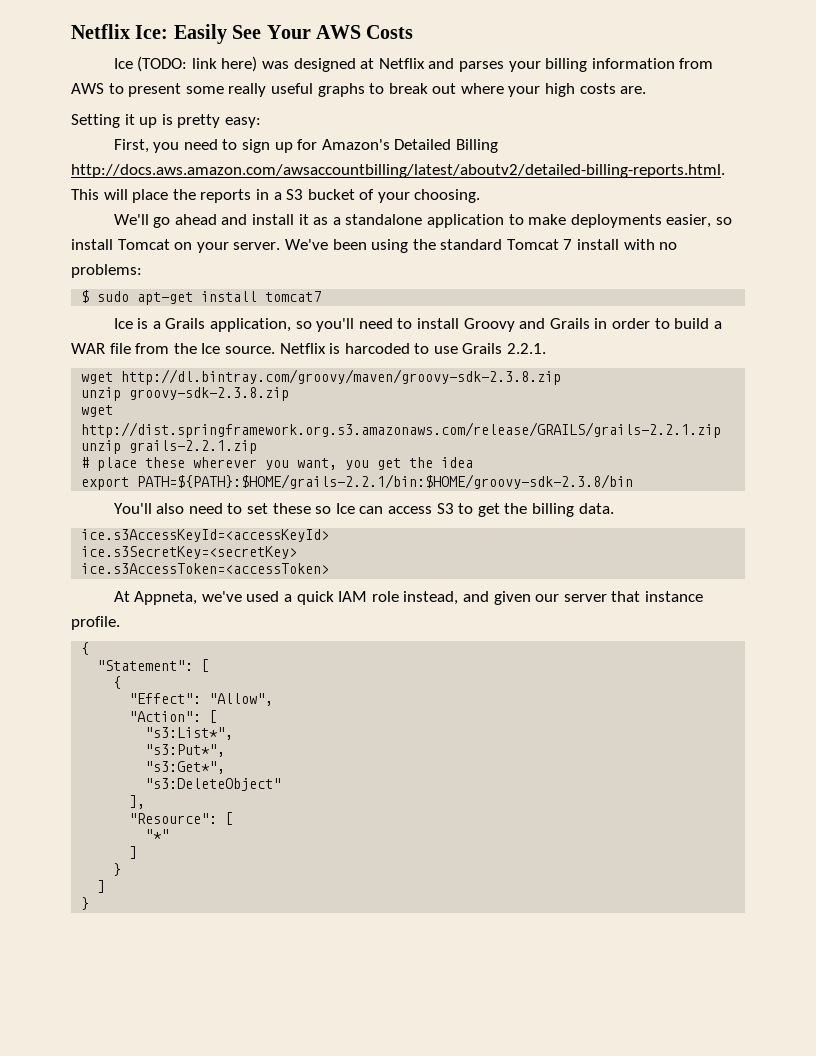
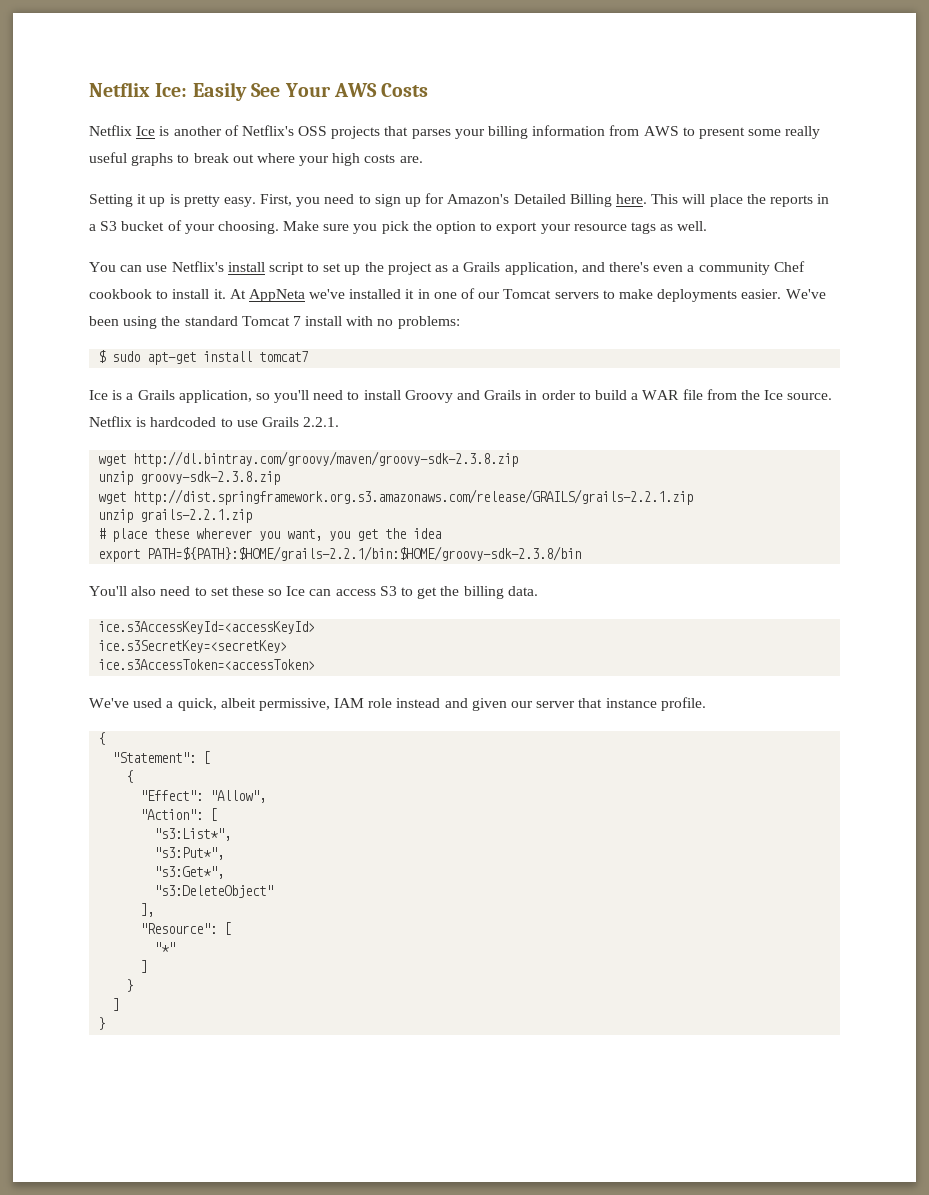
[113,56,455,72] Ice (TODO: link here) was designed at Netflix and -> [89,125,409,139] Netflix Ice is another of Netflix's OSS projects that
[224,117,261,128] easy: // -> [223,197,256,207] easy.
[71,164,725,178] http://docs.aws.amazon.com/awsaccountbilling/latest/aboutv2/detailed-billing-reports.html. -> [615,194,647,204] here.
[113,214,732,228] [71,239,281,253] // We'll go ahead and install it as a standalone application to make deployments easier, so install Tomcat on your server. -> [283,221,708,234] [89,261,805,275] [89,288,782,302] Make sure you pick the option to export your resource tags as well. // You can use Netflix's install script to set up the project as a Grails application, and there's even a community Chef cookbook to install it. At AppNeta we've installed it in one of our Tomcat servers to make deployments easier.
[344,343,410,354] harcoded -> [150,417,217,427] hardcoded
[113,591,334,605] At Appneta, we've used a quick -> [89,698,330,711] We've used a quick, albeit permissive,
[403,591,459,605] instead, -> [396,698,441,708] instead

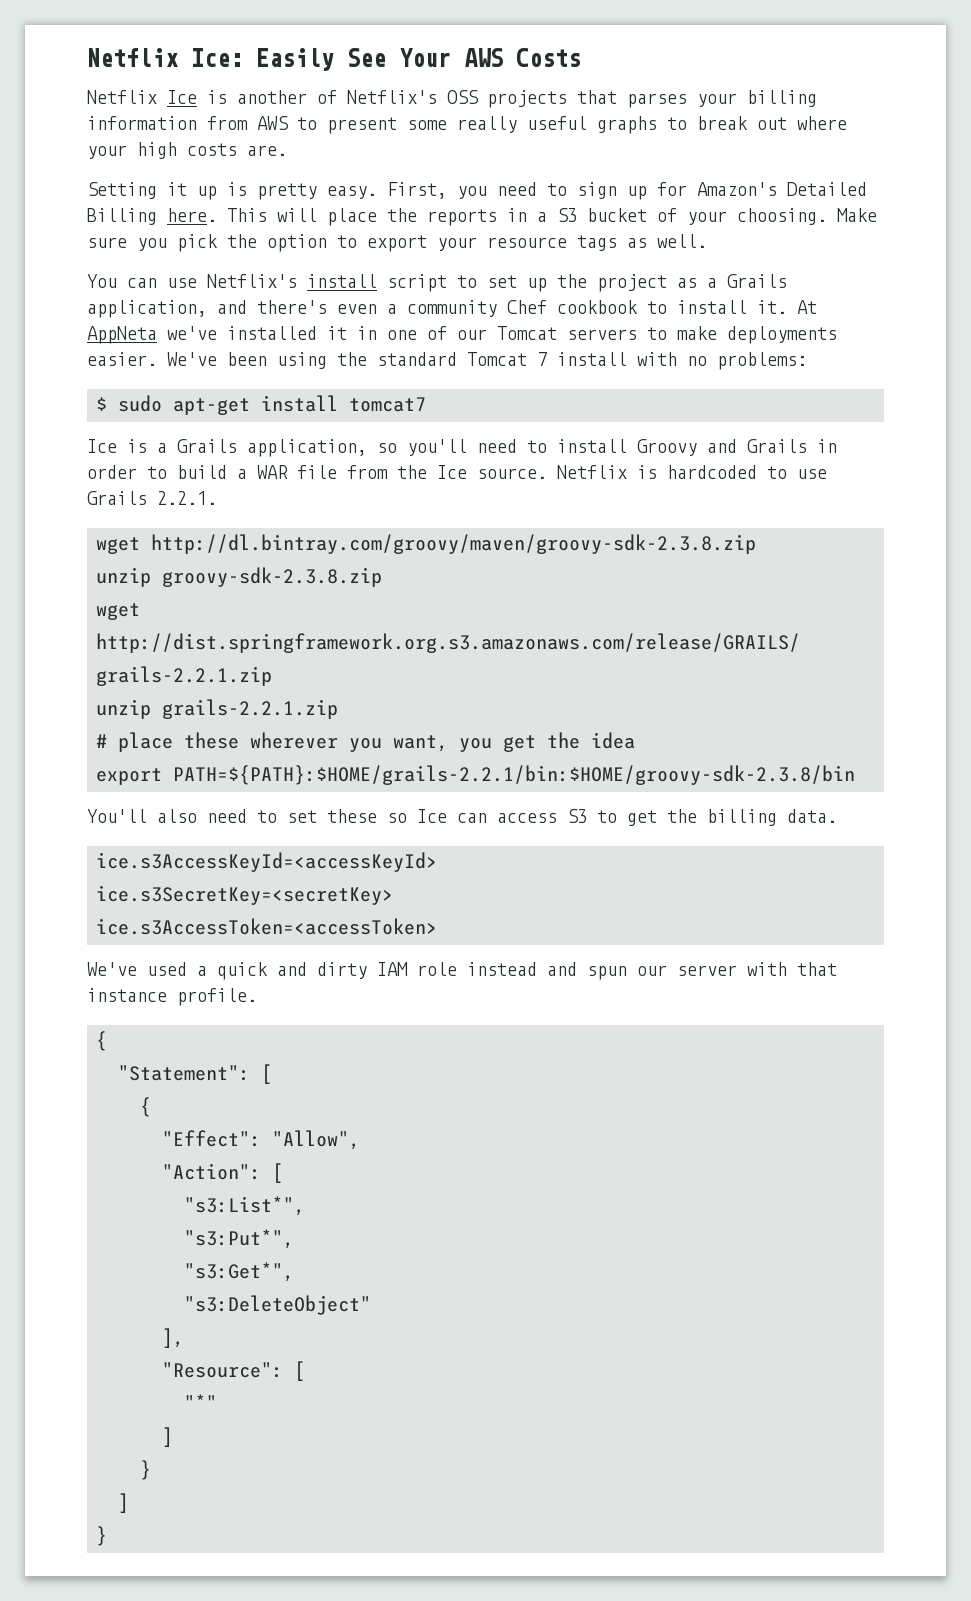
[177,698,330,711] quick, albeit permissive, -> [217,962,367,980] quick and dirty
[471,698,507,711] given -> [587,966,627,980] spun
(576, 704) none -> [747,962,787,976] with

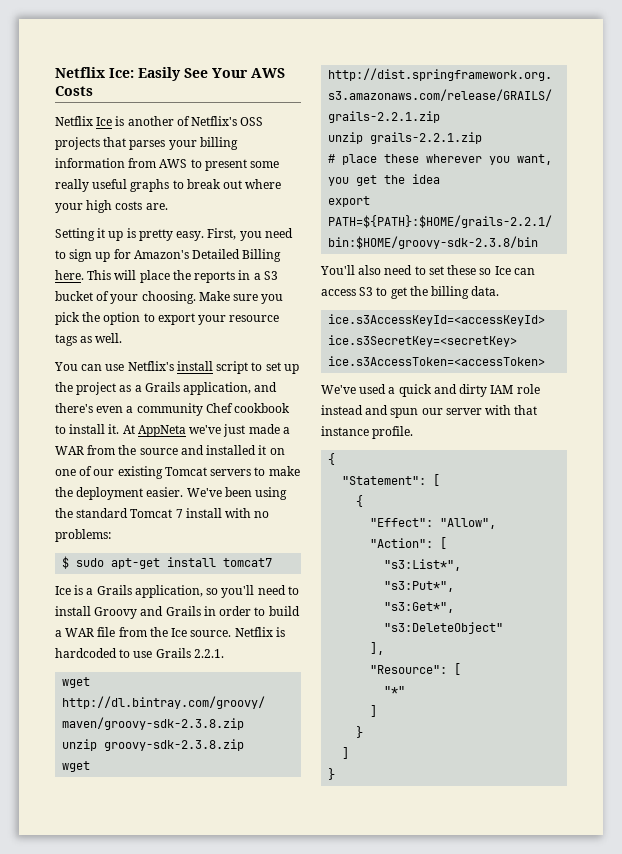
(217, 333) none -> [223,424,290,437] [55,445,204,455] just made a WAR from the source and
[357,326,377,340] in -> [269,448,285,455] on
(487, 334) none -> [117,466,163,479] existing
[727,326,837,344] deployments -> [55,487,144,500] the deployment

